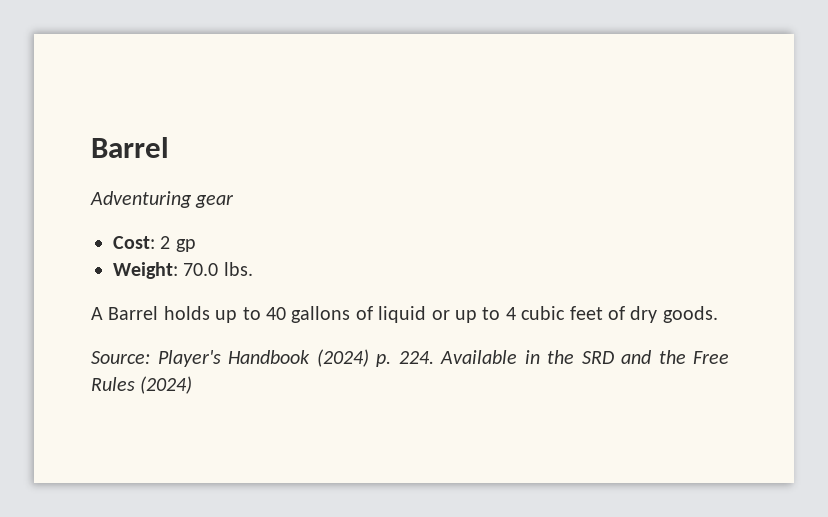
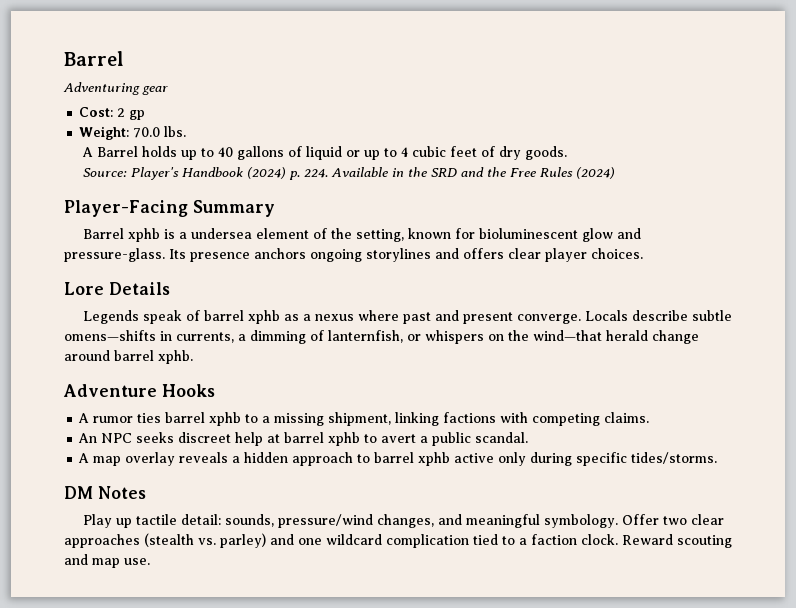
(193, 385) none -> [64,200,275,217] [83,228,642,242] [64,248,643,262] [64,282,170,295] [83,310,733,324] [64,330,699,344] [64,350,193,364] [63,384,215,397] [78,412,650,426] [78,432,529,446] [78,452,718,466] [64,486,146,499] [83,514,725,528] [64,533,732,548] [64,554,150,568] // Player-Facing Summary // Barrel xphb is a undersea element of the setting, known for bioluminescent glow and pressure-glass. Its presence anchors ongoing storylines and offers clear player choices. // Lore Details // Legends speak of barrel xphb as a nexus where past and present converge. Locals describe subtle omens—shifts in currents, a dimming of lanternfish, or whispers on the wind—that herald change around barrel xphb. // Adventure Hooks // A rumor ties barrel xphb to a missing shipment, linking factions with competing claims. // An NPC seeks discreet help at barrel xphb to avert a public scandal. // A map overlay reveals a hidden approach to barrel xphb active only during specific tides/storms. // DM Notes // Play up tactile detail: sounds, pressure/wind changes, and meaningful symbology. Offer two clear approaches (stealth vs. parley) and one wildcard complication tied to a faction clock. Reward scouting and map use.

